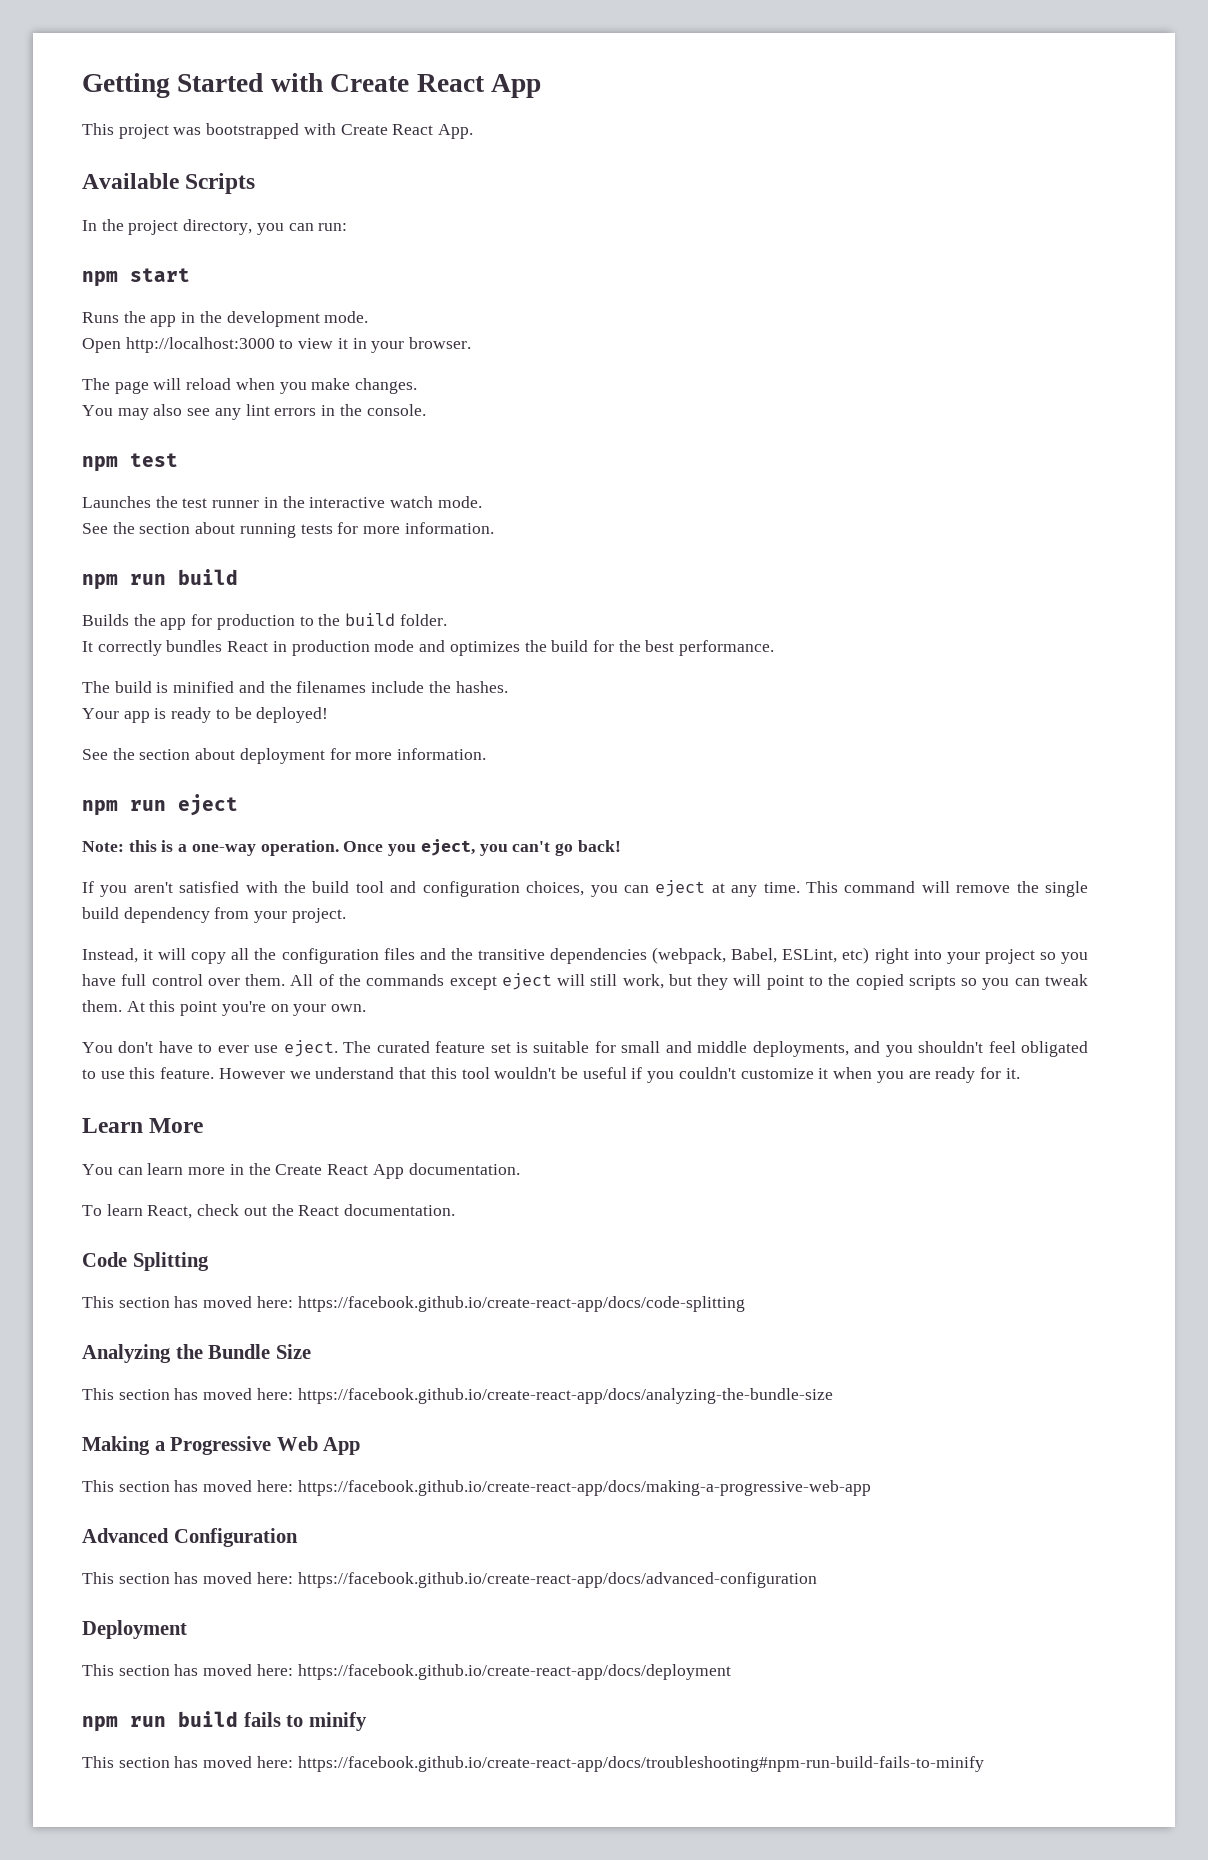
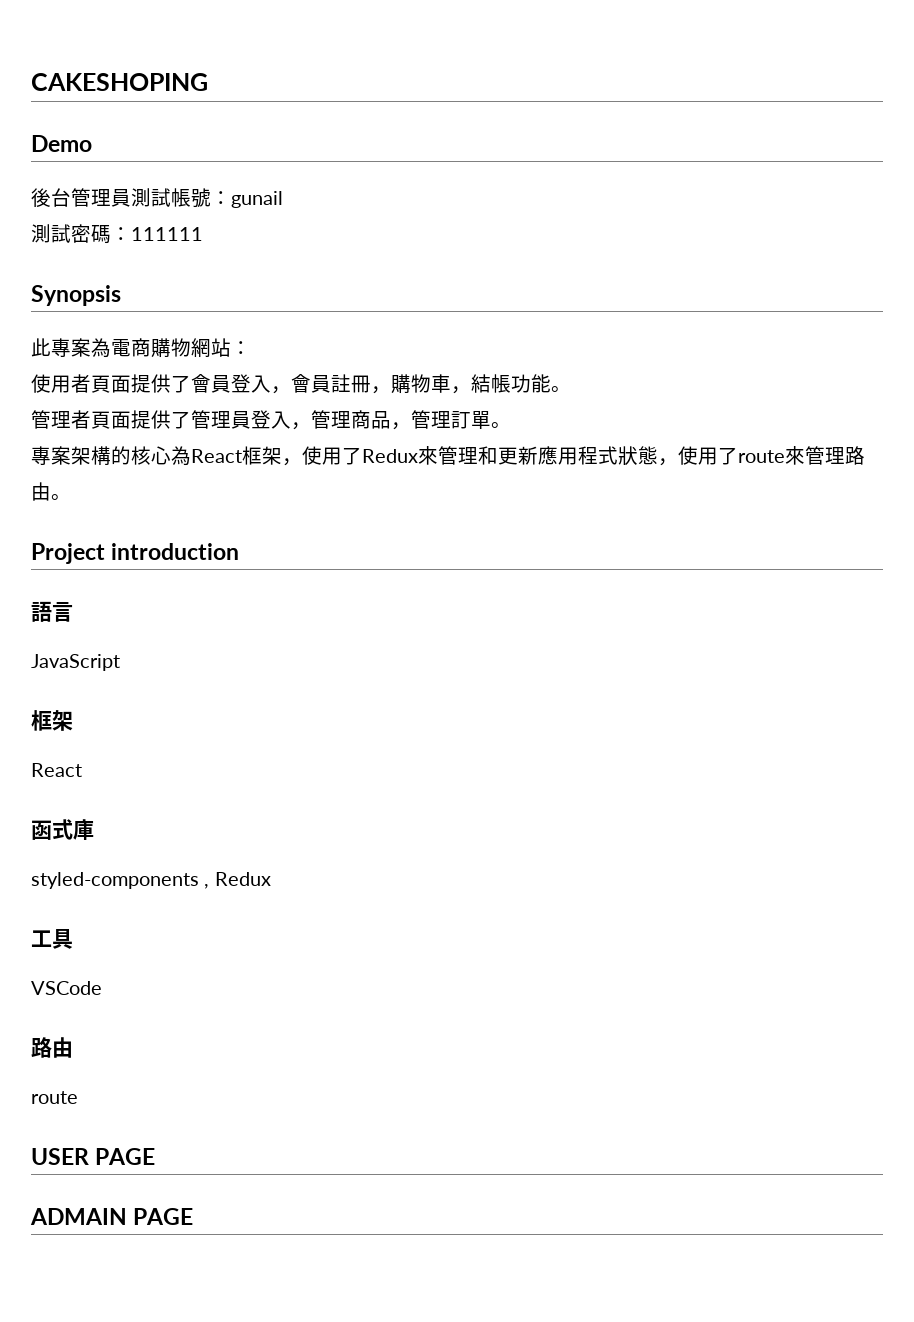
[82,73,542,98] [82,123,474,139] [82,173,256,194] [82,219,348,235] [82,268,190,287] [82,311,369,327] [82,337,472,353] [82,378,418,394] [82,404,426,420] [82,453,178,472] [82,496,482,508] [82,522,494,538] [82,569,238,590] [82,613,447,630] [82,640,775,656] [82,681,508,693] [82,707,329,723] [82,748,487,764] [82,794,238,816] [82,839,621,856] [82,880,1088,897] [82,907,346,923] [82,947,1088,964] [82,973,1088,990] [82,1000,367,1016] [82,1040,1089,1057] [82,1067,1020,1083] [82,1118,204,1133] [82,1163,520,1179] [82,1204,456,1219] [82,1252,209,1271] [82,1296,745,1312] [82,1344,311,1363] [82,1388,833,1404] [82,1436,361,1455] [82,1480,871,1496] [82,1528,298,1547] [82,1572,817,1588] [82,1620,187,1639] [82,1664,731,1680] [82,1711,367,1732] [82,1756,984,1772] Getting Started with Create React App // This project was bootstrapped with Create React App. // Available Scripts // In the project directory, you can run: // npm start // Runs the app in the development mode. // Open http://localhost:3000 to view it in your browser. // The page will reload when you make changes. // You may also see any lint errors in the console. // npm test // Launches the test runner in the interactive watch mode. // See the section about running tests for more information. // npm run build // Builds the app for production to the build folder. // It correctly bundles React in production mode and optimizes the build for the best performance. // The build is minified and the filenames include the hashes. // Your app is ready to be deployed! // See the section about deployment for more information. // npm run eject // Note: this is a one-way operation. Once you eject, you can't go back! // If you aren't satisfied with the build tool and configuration choices, you can eject at any time. This command will remove the single build dependency from your project. // Instead, it will copy all the configuration files and the transitive dependencies (webpack, Babel, ESLint, etc) right into your project so you have full control over them. All of the commands except eject will still work, but they will point to the copied scripts so you can tweak them. At this point you're on your own. // You don't have to ever use eject. The curated feature set is suitable for small and middle deployments, and you shouldn't feel obligated to use this feature. However we understand that this tool wouldn't be useful if you couldn't customize it when you are ready for it. // Learn More // You can learn more in the Create React App documentation. // To learn React, check out the React documentation. // Code Splitting // This section has moved here: https://facebook.github.io/create-react-app/docs/code-splitting // Analyzing the Bundle Size // This section has moved here: https://facebook.github.io/create-react-app/docs/analyzing-the-bundle-size // Making a Progressive Web App // This section has moved here: https://facebook.github.io/create-react-app/docs/making-a-progressive-web-app // Advanced Configuration // This section has moved here: https://facebook.github.io/create-react-app/docs/advanced-configuration // Deployment // This section has moved here: https://facebook.github.io/create-react-app/docs/deployment // npm run build fails to minify // This section has moved here: https://facebook.github.io/create-react-app/docs/troubleshooting#npm-run-build-fails-to-minify -> [31,73,208,91] [31,135,92,152] [31,188,283,208] [31,224,203,244] [31,285,121,306] [31,338,251,358] [31,374,571,394] [31,410,511,430] [31,446,865,466] [31,482,71,501] [31,543,240,564] [31,601,73,622] [31,654,120,671] [31,710,73,731] [31,763,82,777] [31,819,94,840] [31,872,271,889] [31,929,73,949] [31,981,102,995] [31,1037,73,1058] [31,1091,78,1104] [31,1148,156,1165] [30,1208,194,1225] CAKESHOPING // Demo // 後台管理員測試帳號：gunail // 測試密碼：111111 // Synopsis // 此專案為電商購物網站： // 使用者頁面提供了會員登入，會員註冊，購物車，結帳功能。 // 管理者頁面提供了管理員登入，管理商品，管理訂單。 // 專案架構的核心為React框架，使用了Redux來管理和更新應用程式狀態，使用了route來管理路由。 // Project introduction // 語言 // JavaScript // 框架 // React // 函式庫 // styled-components , Redux // 工具 // VSCode // 路由 // route // USER PAGE // ADMAIN PAGE

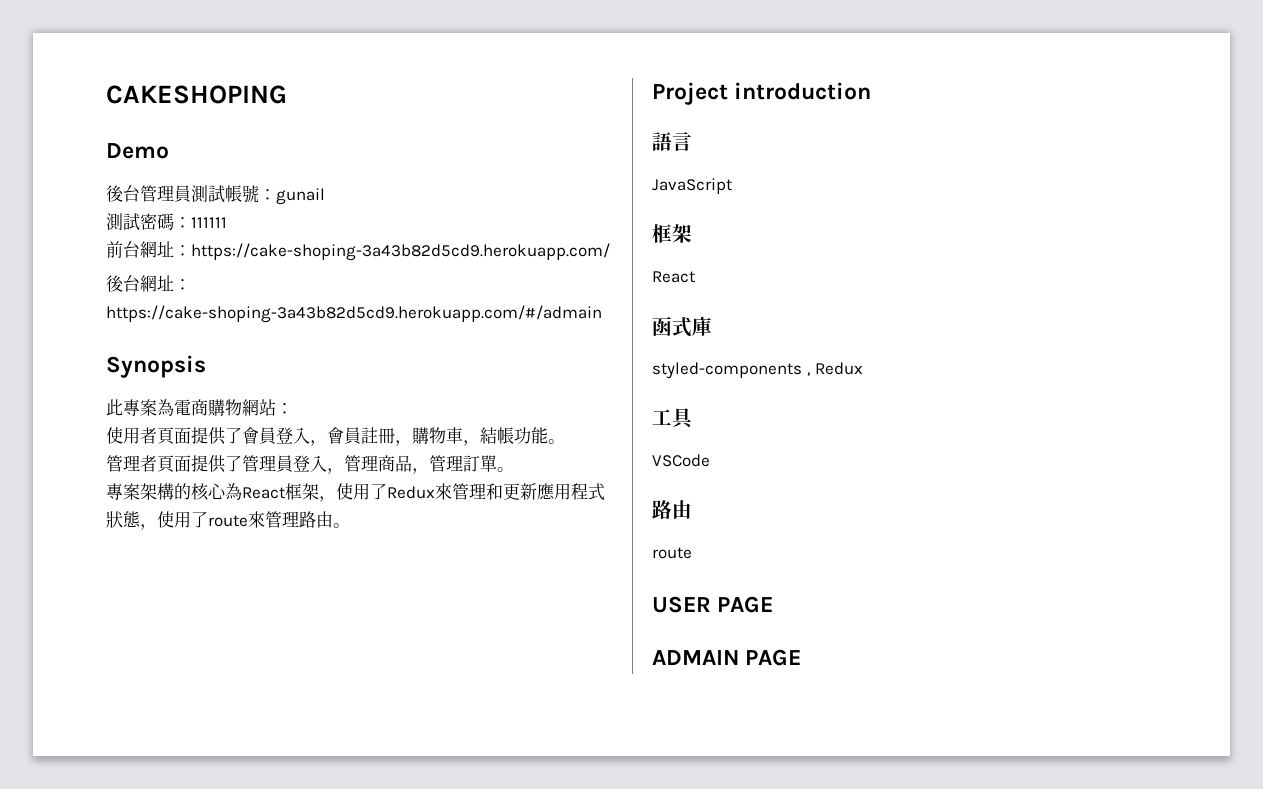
(203, 234) none -> [106,241,610,261] [106,275,191,292] [106,305,602,323] // 前台網址：https://cake-shoping-3a43b82d5cd9.herokuapp.com/ // 後台網址：https://cake-shoping-3a43b82d5cd9.herokuapp.com/#/admain

